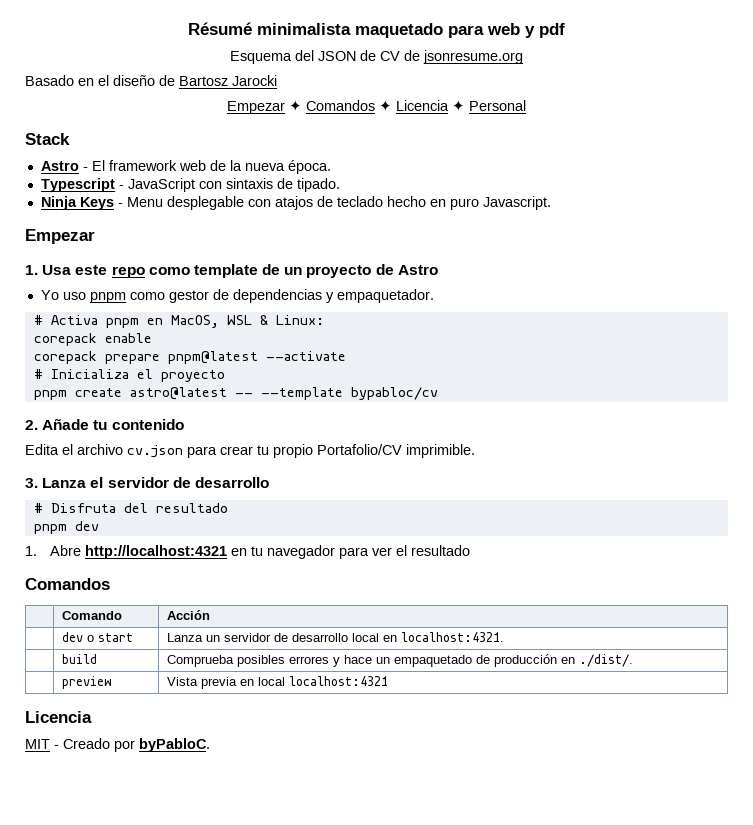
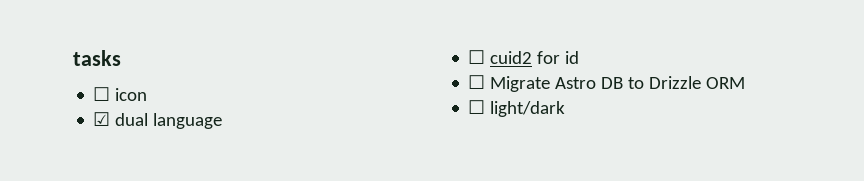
[188,22,565,38] [230,50,523,64] [25,75,277,86] [227,99,526,114] [25,133,70,145] [40,160,331,174] [40,178,340,192] [40,196,551,210] [25,229,95,244] [25,264,438,278] [40,289,434,303] [33,315,324,328] [33,333,152,346] [33,351,346,364] [33,369,225,382] [33,387,438,400] [25,418,184,430] [25,444,475,458] [25,477,269,488] [33,503,228,513] [33,521,99,534] [25,545,470,559] [25,578,110,590] [61,611,122,620] [166,610,210,620] [61,632,133,642] [166,632,504,642] [61,654,97,664] [166,654,633,667] [61,676,111,689] [166,676,388,689] [25,711,92,723] [25,738,210,752] Résumé minimalista maquetado para web y pdf // Esquema del JSON de CV de jsonresume.org // Basado en el diseño de Bartosz Jarocki // Empezar ✦ Comandos ✦ Licencia ✦ Personal // Stack // Astro - El framework web de la nueva época. // Typescript - JavaScript con sintaxis de tipado. // Ninja Keys - Menu desplegable con atajos de teclado hecho en puro Javascript. // Empezar // 1. Usa este repo como template de un proyecto de Astro // Yo uso pnpm como gestor de dependencias y empaquetador. // # Activa pnpm en MacOS, WSL & Linux: // corepack enable // corepack prepare pnpm@latest --activate // # Inicializa el proyecto // pnpm create astro@latest -- --template bypabloc/cv // 2. Añade tu contenido // Edita el archivo cv.json para crear tu propio Portafolio/CV imprimible. // 3. Lanza el servidor de desarrollo // # Disfruta del resultado // pnpm dev // 1. Abre http://localhost:4321 en tu navegador para ver el resultado // Comandos // | Comando | Acción // | dev o start | Lanza un servidor de desarrollo local en localhost:4321. // | build | Comprueba posibles errores y hace un empaquetado de producción en ./dist/. // | preview | Vista previa en local localhost:4321 // Licencia // MIT - Creado por byPabloC. -> [73,50,121,66] [93,87,148,101] [93,112,223,129] [468,50,580,64] [468,75,746,92] [468,100,566,117] tasks // ☐ icon // ☑ dual language // ☐ cuid2 for id // ☐ Migrate Astro DB to Drizzle ORM // ☐ light/dark

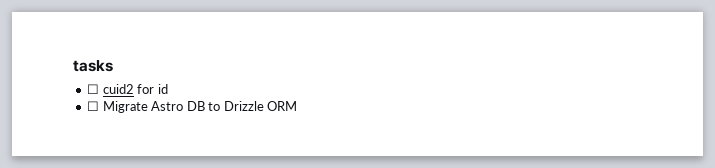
[93,87,148,101] [93,112,223,129] // ☐ icon // ☑ dual language -> (113, 66) none
[468,100,566,117] // ☐ light/dark -> (298, 106) none

